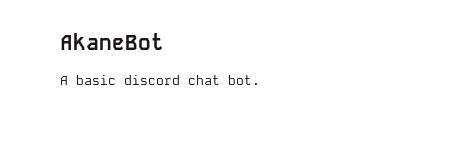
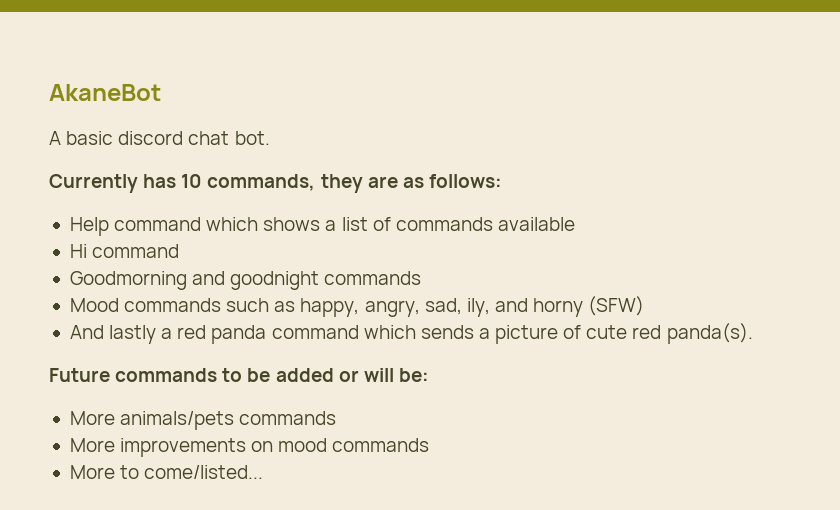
(260, 80) none -> [49,174,502,193] [69,217,575,236] [69,244,180,258] [69,271,422,290] [69,296,645,317] [69,323,753,344] [49,368,429,382] [69,411,337,430] [69,438,430,457] [69,465,264,479] // Currently has 10 commands, they are as follows: // Help command which shows a list of commands available // Hi command // Goodmorning and goodnight commands // Mood commands such as happy, angry, sad, ily, and horny (SFW) // And lastly a red panda command which sends a picture of cute red panda(s). // Future commands to be added or will be: // More animals/pets commands // More improvements on mood commands // More to come/listed...

